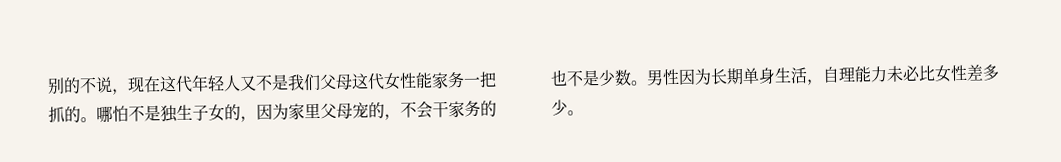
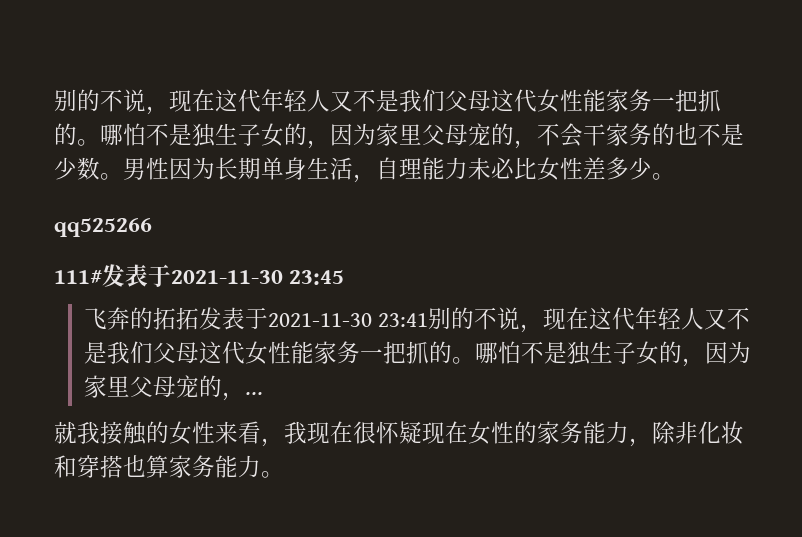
(584, 113) none -> [54,218,152,237] [54,264,345,287] [84,307,751,333] [84,341,752,367] [84,375,264,401] [54,421,744,447] [54,455,284,478] // qq525266 // 111#发表于2021-11-30 23:45 // 飞奔的拓拓发表于2021-11-30 23:41别的不说，现在这代年轻人又不是我们父母这代女性能家务一把抓的。哪怕不是独生子女的，因为家里父母宠的，... // 就我接触的女性来看，我现在很怀疑现在女性的家务能力，除非化妆和穿搭也算家务能力。

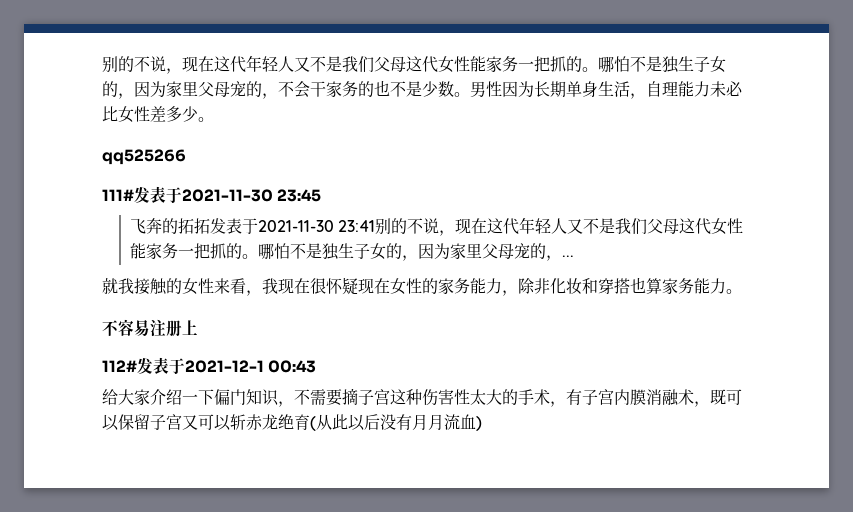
(284, 474) none -> [102,319,198,337] [102,357,317,374] [102,388,742,407] [102,414,482,431] // 不容易注册上 // 112#发表于2021-12-1 00:43 // 给大家介绍一下偏门知识，不需要摘子宫这种伤害性太大的手术，有子宫内膜消融术，既可以保留子宫又可以斩赤龙绝育(从此以后没有月月流血)

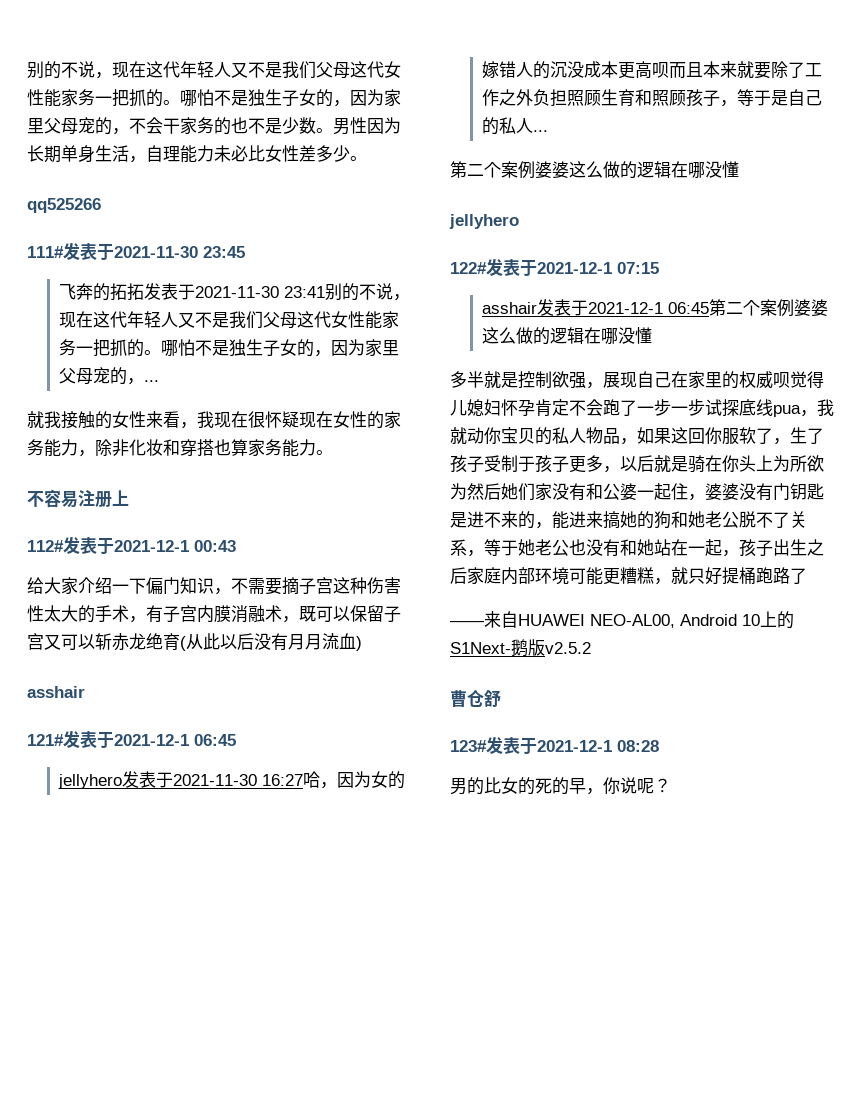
(482, 423) none -> [27,686,85,698] [27,730,236,748] [57,771,405,789] [481,61,822,79] [481,89,822,107] [481,117,548,135] [450,161,739,179] [449,214,519,229] [450,258,659,276] [481,299,828,317] [481,327,652,345] [450,371,824,389] [450,399,834,417] [450,427,824,445] [450,455,824,473] [450,483,824,501] [450,511,807,529] [450,539,824,557] [450,567,807,585] [450,611,794,629] [450,639,591,657] [450,689,501,707] [450,736,659,754] [450,777,671,795] // asshair // 121#发表于2021-12-1 06:45 // jellyhero发表于2021-11-30 16:27哈，因为女的嫁错人的沉没成本更高呗而且本来就要除了工作之外负担照顾生育和照顾孩子，等于是自己的私人... // 第二个案例婆婆这么做的逻辑在哪没懂 // jellyhero // 122#发表于2021-12-1 07:15 // asshair发表于2021-12-1 06:45第二个案例婆婆这么做的逻辑在哪没懂 // 多半就是控制欲强，展现自己在家里的权威呗觉得儿媳妇怀孕肯定不会跑了一步一步试探底线pua，我就动你宝贝的私人物品，如果这回你服软了，生了孩子受制于孩子更多，以后就是骑在你头上为所欲为然后她们家没有和公婆一起住，婆婆没有门钥匙是进不来的，能进来搞她的狗和她老公脱不了关系，等于她老公也没有和她站在一起，孩子出生之后家庭内部环境可能更糟糕，就只好提桶跑路了 // ——来自HUAWEI NEO-AL00, Android 10上的S1Next-鹅版v2.5.2 // 曹仓舒 // 123#发表于2021-12-1 08:28 // 男的比女的死的早，你说呢？

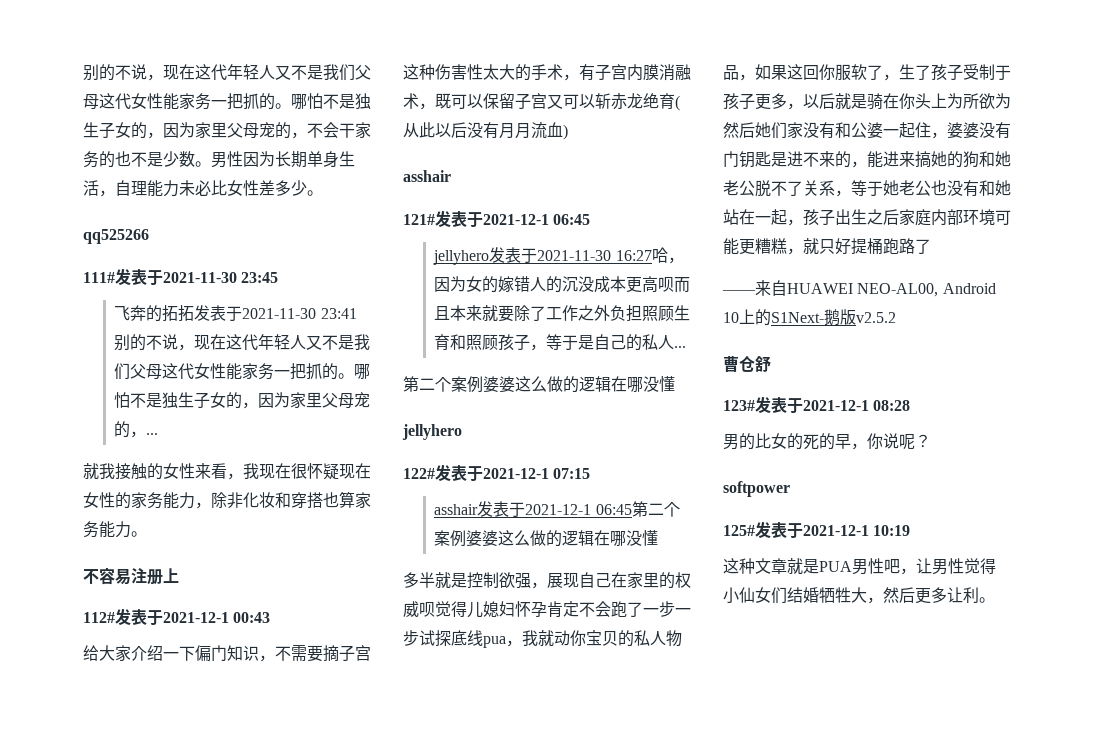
(671, 785) none -> [723,481,790,497] [723,521,911,539] [723,558,996,575] [723,587,995,604] // softpower // 125#发表于2021-12-1 10:19 // 这种文章就是PUA男性吧，让男性觉得小仙女们结婚牺牲大，然后更多让利。

